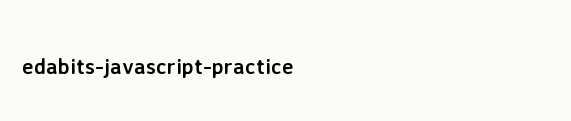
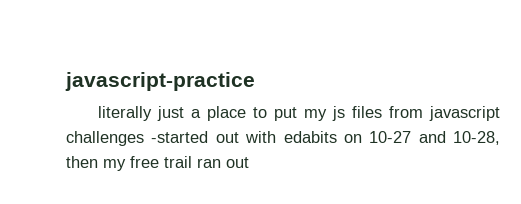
[22,58,294,78] edabits-javascript-practice -> [65,72,255,91] [97,106,500,121] [66,131,500,146] [66,156,249,171] javascript-practice // literally just a place to put my js files from javascript challenges -started out with edabits on 10-27 and 10-28, then my free trail ran out

